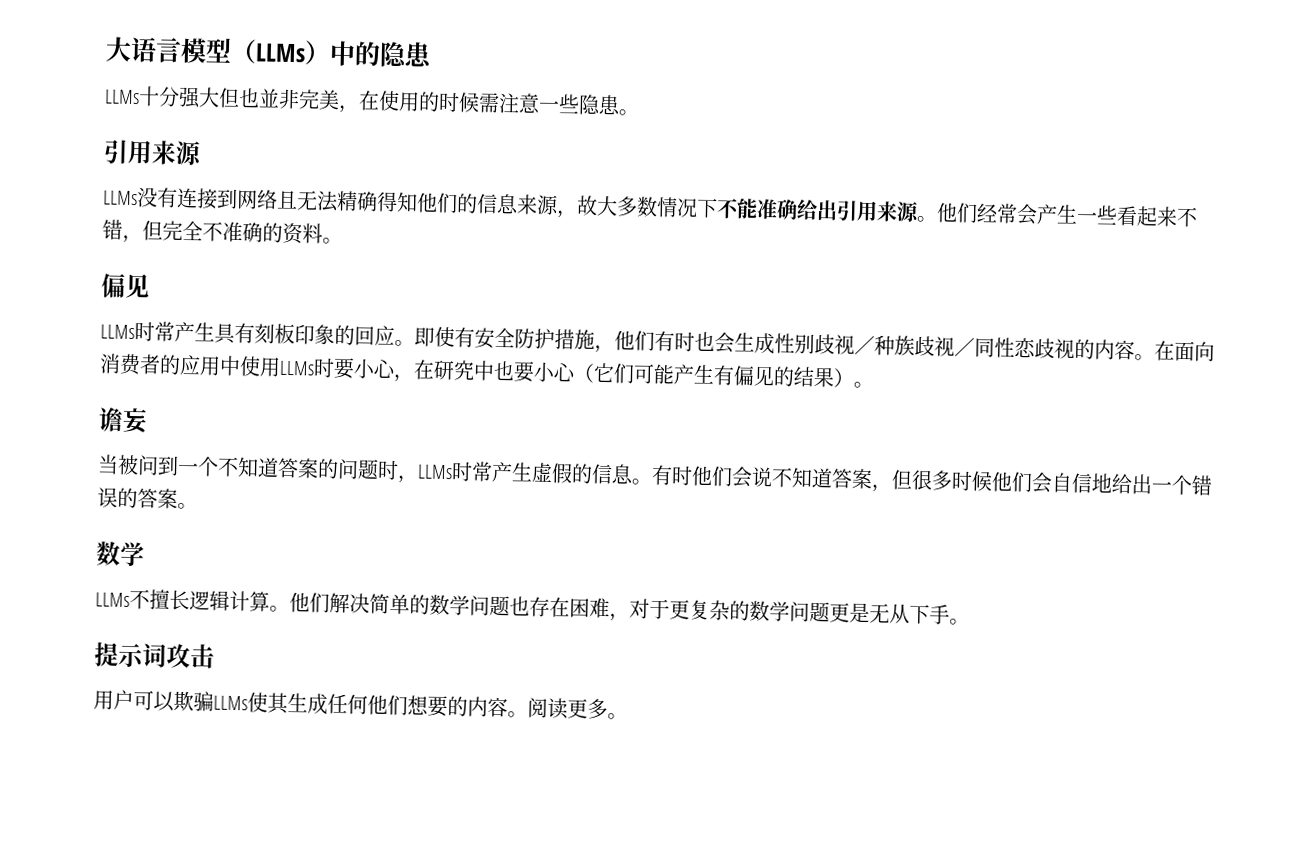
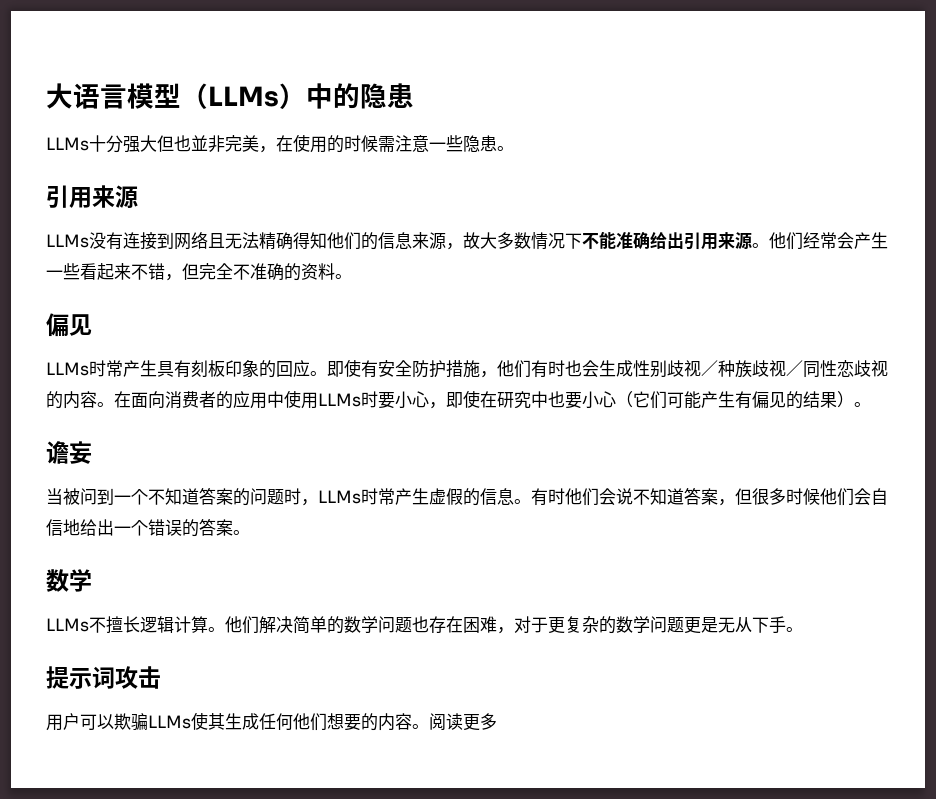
(414, 378) none -> [446,390,480,408] 即使
[607,713,628,720] 。 -> (497, 721) none

